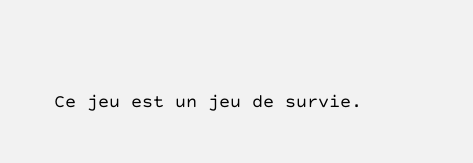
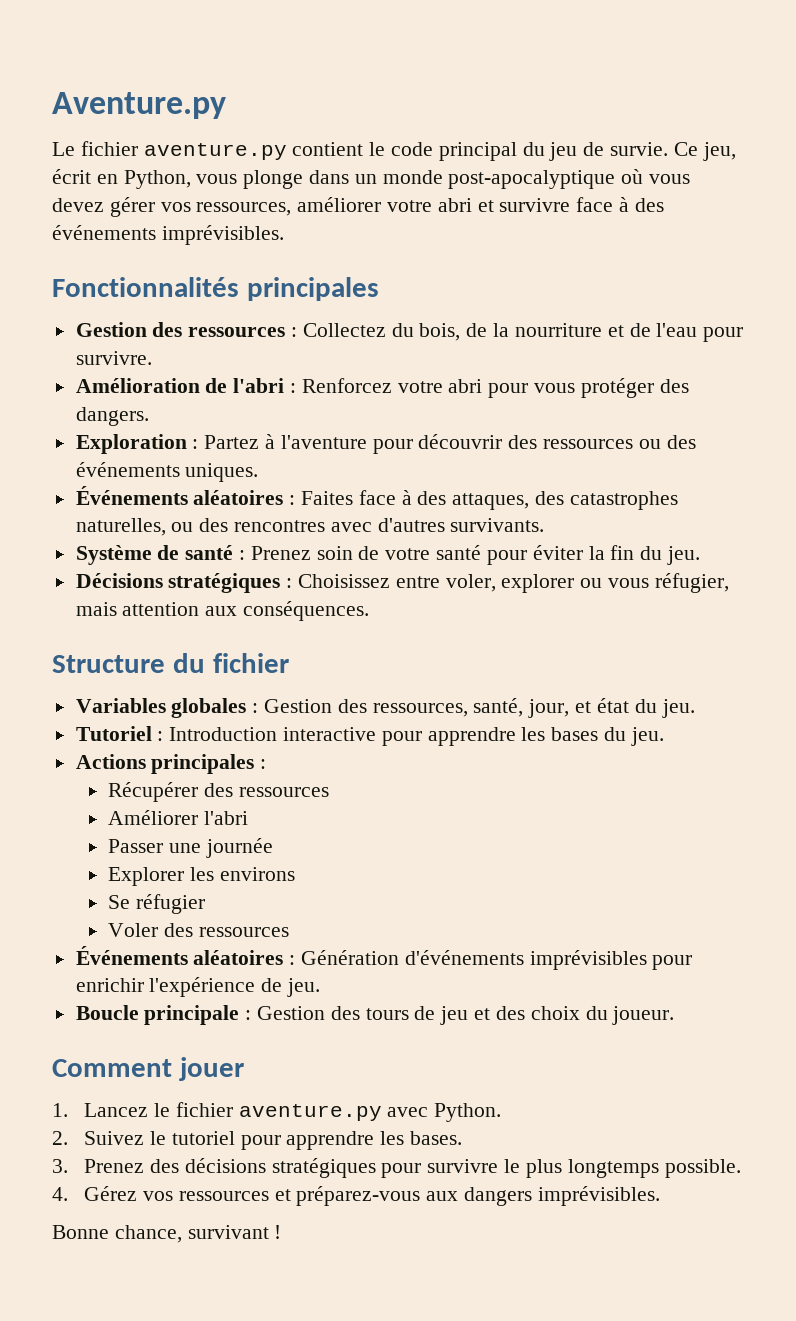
[54,94,362,111] Ce jeu est un jeu de survie. -> [52,92,226,119] [52,141,736,161] [52,169,691,189] [52,197,664,217] [52,225,284,245] [52,277,379,301] [75,322,744,342] [75,351,152,365] [75,378,689,398] [75,407,149,426] [75,434,696,454] [75,462,259,482] [75,486,678,510] [75,518,545,536] [75,545,700,565] [75,573,729,593] [75,601,370,621] [52,653,289,673] [75,698,695,718] [75,726,664,746] [75,754,267,774] [107,782,329,802] [107,810,248,825] [107,838,273,858] [107,867,295,886] [107,894,205,914] [107,923,289,937] [75,946,693,970] [75,977,321,997] [75,1005,675,1025] [52,1057,244,1081] [52,1102,502,1122] [52,1131,463,1150] [52,1158,741,1178] [52,1186,660,1206] [52,1225,282,1243] Aventure.py // Le fichier aventure.py contient le code principal du jeu de survie. Ce jeu, écrit en Python, vous plonge dans un monde post-apocalyptique où vous devez gérer vos ressources, améliorer votre abri et survivre face à des événements imprévisibles. // Fonctionnalités principales // Gestion des ressources : Collectez du bois, de la nourriture et de l'eau pour survivre. // Amélioration de l'abri : Renforcez votre abri pour vous protéger des dangers. // Exploration : Partez à l'aventure pour découvrir des ressources ou des événements uniques. // Événements aléatoires : Faites face à des attaques, des catastrophes naturelles, ou des rencontres avec d'autres survivants. // Système de santé : Prenez soin de votre santé pour éviter la fin du jeu. // Décisions stratégiques : Choisissez entre voler, explorer ou vous réfugier, mais attention aux conséquences. // Structure du fichier // Variables globales : Gestion des ressources, santé, jour, et état du jeu. // Tutoriel : Introduction interactive pour apprendre les bases du jeu. // Actions principales : // Récupérer des ressources // Améliorer l'abri // Passer une journée // Explorer les environs // Se réfugier // Voler des ressources // Événements aléatoires : Génération d'événements imprévisibles pour enrichir l'expérience de jeu. // Boucle principale : Gestion des tours de jeu et des choix du joueur. // Comment jouer // 1. Lancez le fichier aventure.py avec Python. // 2. Suivez le tutoriel pour apprendre les bases. // 3. Prenez des décisions stratégiques pour survivre le plus longtemps possible. // 4. Gérez vos ressources et préparez-vous aux dangers imprévisibles. // Bonne chance, survivant !

